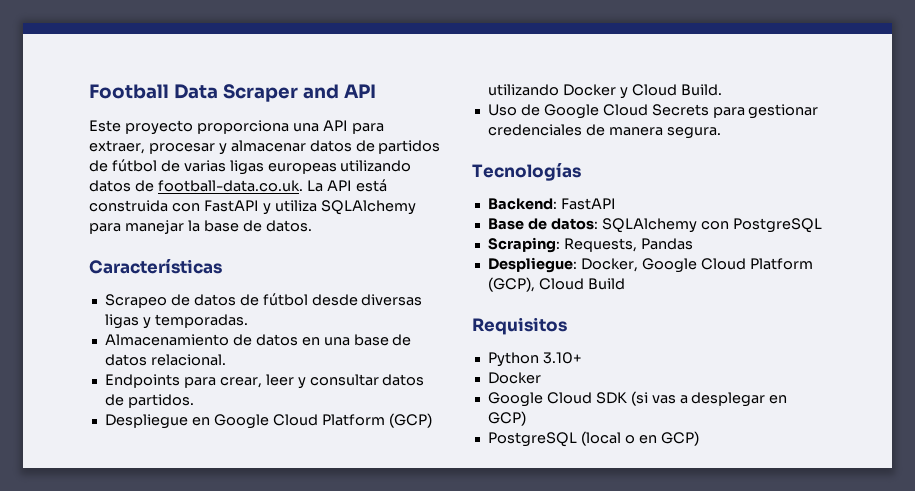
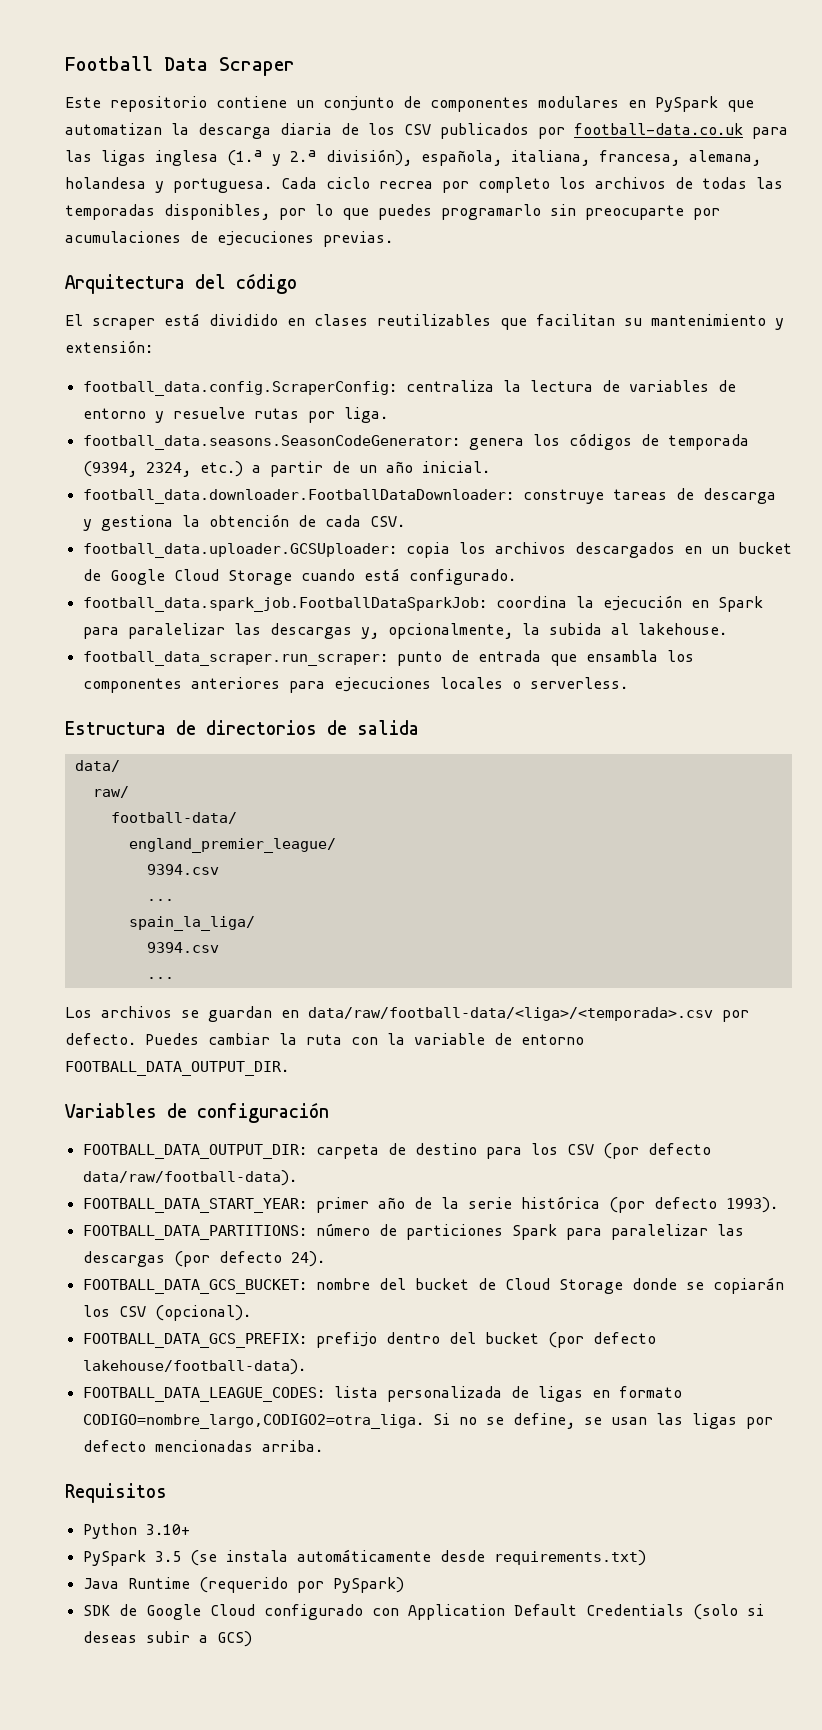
[302,84,376,99] and API -> (295, 66) none
[124,120,384,135] [89,140,441,155] [89,159,412,175] [89,179,387,192] [89,200,416,215] [89,220,312,234] [89,259,222,274] [104,293,423,308] [104,314,248,329] [104,334,412,346] [104,354,226,366] [104,374,425,389] [104,394,194,408] [104,413,432,429] [487,84,722,99] [487,104,819,119] [487,124,721,139] [472,163,581,181] [487,198,616,210] [487,218,822,233] [487,237,693,253] [487,257,813,273] [487,277,625,292] [472,317,567,335] [487,352,582,367] [487,372,541,384] [487,391,788,407] [487,411,526,426] [487,431,699,447] proyecto proporciona una API para extraer, procesar y almacenar datos de partidos de fútbol de varias ligas europeas utilizando datos de football-data.co.uk. La API está construida con FastAPI y utiliza SQLAlchemy para manejar la base de datos. // Características // Scrapeo de datos de fútbol desde diversas ligas y temporadas. // Almacenamiento de datos en una base de datos relacional. // Endpoints para crear, leer y consultar datos de partidos. // Despliegue en Google Cloud Platform (GCP) utilizando Docker y Cloud Build. // Uso de Google Cloud Secrets para gestionar credenciales de manera segura. // Tecnologías // Backend: FastAPI // Base de datos: SQLAlchemy con PostgreSQL // Scraping: Requests, Pandas // Despliegue: Docker, Google Cloud Platform (GCP), Cloud Build // Requisitos // Python 3.10+ // Docker // Google Cloud SDK (si vas a desplegar en GCP) // PostgreSQL (local o en GCP) -> [110,96,754,112] [65,123,788,139] [65,149,761,166] [65,177,783,193] [65,204,720,220] [65,231,393,247] [65,273,297,294] [65,313,784,330] [65,340,153,353] [82,380,736,396] [82,407,388,423] [82,433,749,450] [82,461,490,477] [82,488,776,504] [82,514,405,531] [82,542,792,558] [82,568,516,585] [82,595,763,612] [82,623,727,639] [82,650,694,666] [82,677,628,693] [65,720,419,735] [74,760,120,772] [92,786,129,798] [110,812,237,824] [128,838,336,853] [146,864,219,875] [146,899,174,901] [128,916,255,931] [146,942,219,953] [146,977,174,979] [65,1006,749,1022] [65,1033,584,1045] [65,1061,289,1076] [65,1102,329,1123] [82,1143,711,1159] [82,1170,297,1186] [82,1196,778,1213] [82,1223,744,1240] [82,1251,325,1267] [82,1277,784,1294] [82,1305,251,1321] [82,1332,656,1348] [82,1359,306,1375] [82,1386,682,1402] [82,1413,773,1429] [82,1440,323,1452] [65,1483,167,1503] [82,1523,190,1539] [82,1549,646,1566] [82,1577,404,1593] [82,1604,764,1620] [82,1631,252,1647] repositorio contiene un conjunto de componentes modulares en PySpark que automatizan la descarga diaria de los CSV publicados por football-data.co.uk para las ligas inglesa (1.ª y 2.ª división), española, italiana, francesa, alemana, holandesa y portuguesa. Cada ciclo recrea por completo los archivos de todas las temporadas disponibles, por lo que puedes programarlo sin preocuparte por acumulaciones de ejecuciones previas. // Arquitectura del código // El scraper está dividido en clases reutilizables que facilitan su mantenimiento y extensión: // football_data.config.ScraperConfig: centraliza la lectura de variables de entorno y resuelve rutas por liga. // football_data.seasons.SeasonCodeGenerator: genera los códigos de temporada (9394, 2324, etc.) a partir de un año inicial. // football_data.downloader.FootballDataDownloader: construye tareas de descarga y gestiona la obtención de cada CSV. // football_data.uploader.GCSUploader: copia los archivos descargados en un bucket de Google Cloud Storage cuando está configurado. // football_data.spark_job.FootballDataSparkJob: coordina la ejecución en Spark para paralelizar las descargas y, opcionalmente, la subida al lakehouse. // football_data_scraper.run_scraper: punto de entrada que ensambla los componentes anteriores para ejecuciones locales o serverless. // Estructura de directorios de salida // data/ // raw/ // football-data/ // england_premier_league/ // 9394.csv // ... // spain_la_liga/ // 9394.csv // ... // Los archivos se guardan en data/raw/football-data/<liga>/<temporada>.csv por defecto. Puedes cambiar la ruta con la variable de entorno FOOTBALL_DATA_OUTPUT_DIR. // Variables de configuración // FOOTBALL_DATA_OUTPUT_DIR: carpeta de destino para los CSV (por defecto data/raw/football-data). // FOOTBALL_DATA_START_YEAR: primer año de la serie histórica (por defecto 1993). // FOOTBALL_DATA_PARTITIONS: número de particiones Spark para paralelizar las descargas (por defecto 24). // FOOTBALL_DATA_GCS_BUCKET: nombre del bucket de Cloud Storage donde se copiarán los CSV (opcional). // FOOTBALL_DATA_GCS_PREFIX: prefijo dentro del bucket (por defecto lakehouse/football-data). // FOOTBALL_DATA_LEAGUE_CODES: lista personalizada de ligas en formato CODIGO=nombre_largo,CODIGO2=otra_liga. Si no se define, se usan las ligas por defecto mencionadas arriba. // Requisitos // Python 3.10+ // PySpark 3.5 (se instala automáticamente desde requirements.txt) // Java Runtime (requerido por PySpark) // SDK de Google Cloud configurado con Application Default Credentials (solo si deseas subir a GCS)

